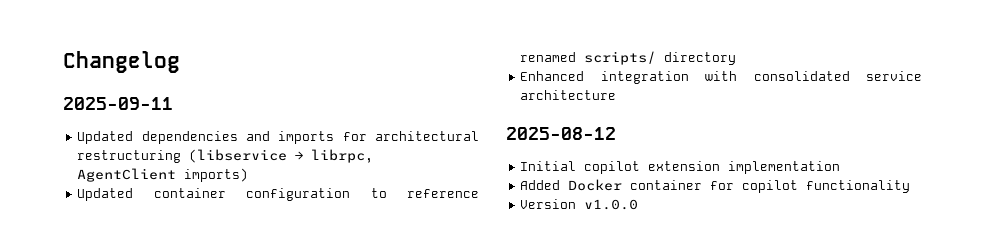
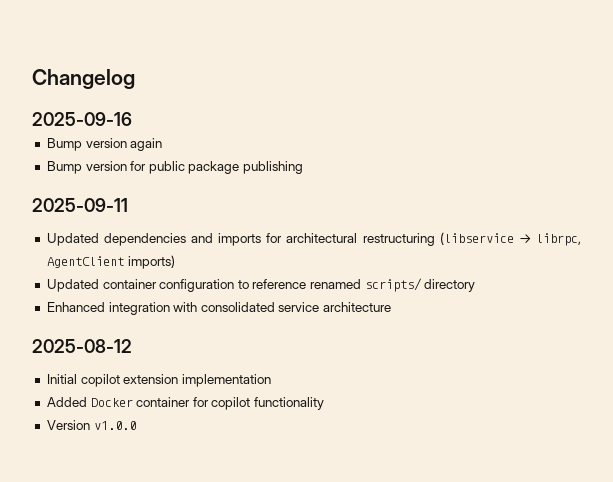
(180, 62) none -> [32,112,132,126] [46,138,163,151] [46,161,304,174] // 2025-09-16 // Bump version again // Bump version for public package publishing

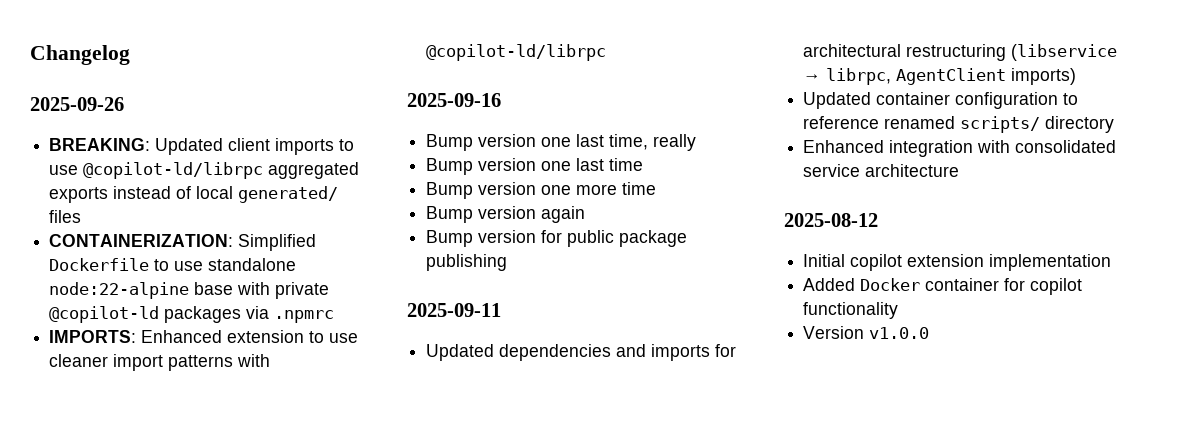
[32,112,132,126] 2025-09-16 -> [30,97,124,111] [49,138,355,155] [49,162,360,179] [49,186,339,203] [49,210,82,223] [49,234,317,251] [49,258,297,271] [49,282,330,299] [49,306,335,323] [49,330,359,343] [49,354,271,371] [426,44,607,61] [407,93,501,107] [426,134,697,151] [426,158,644,175] [426,182,657,199] 2025-09-26 // BREAKING: Updated client imports to use @copilot-ld/librpc aggregated exports instead of local generated/ files // CONTAINERIZATION: Simplified Dockerfile to use standalone node:22-alpine base with private @copilot-ld packages via .npmrc // IMPORTS: Enhanced extension to use cleaner import patterns with @copilot-ld/librpc // 2025-09-16 // Bump version one last time, really // Bump version one last time // Bump version one more time

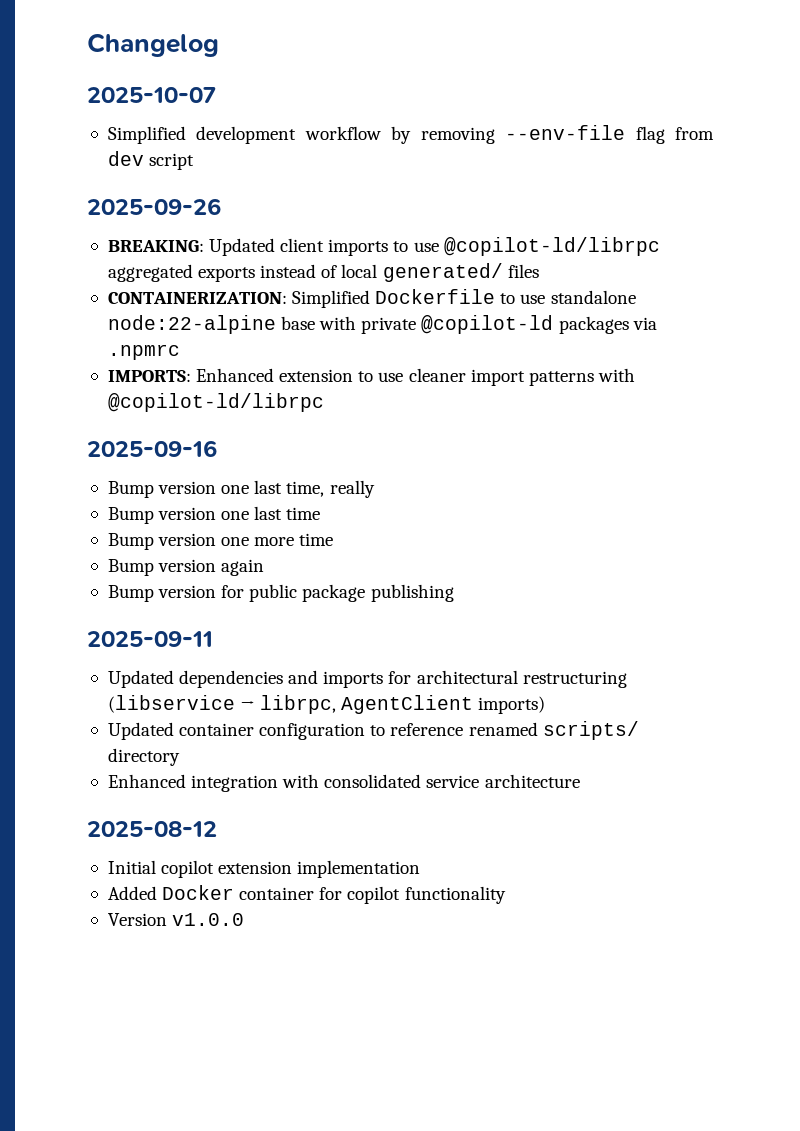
(130, 55) none -> [87,87,216,103] [107,125,715,144] [107,151,195,170] // 2025-10-07 // Simplified development workflow by removing --env-file flag from dev script

